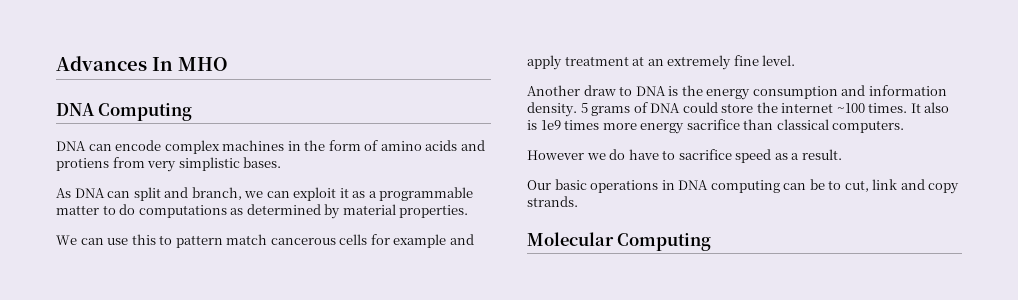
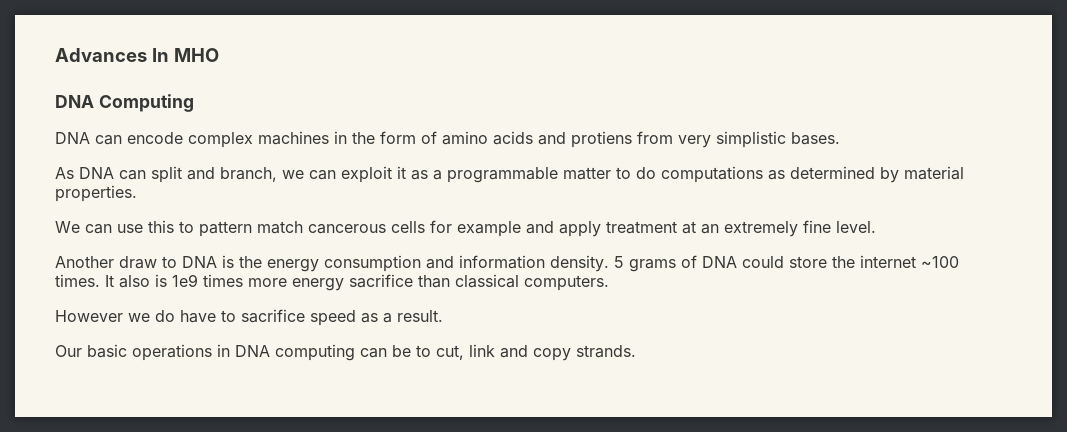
[527,232,712,251] // Molecular Computing -> (636, 351) none

